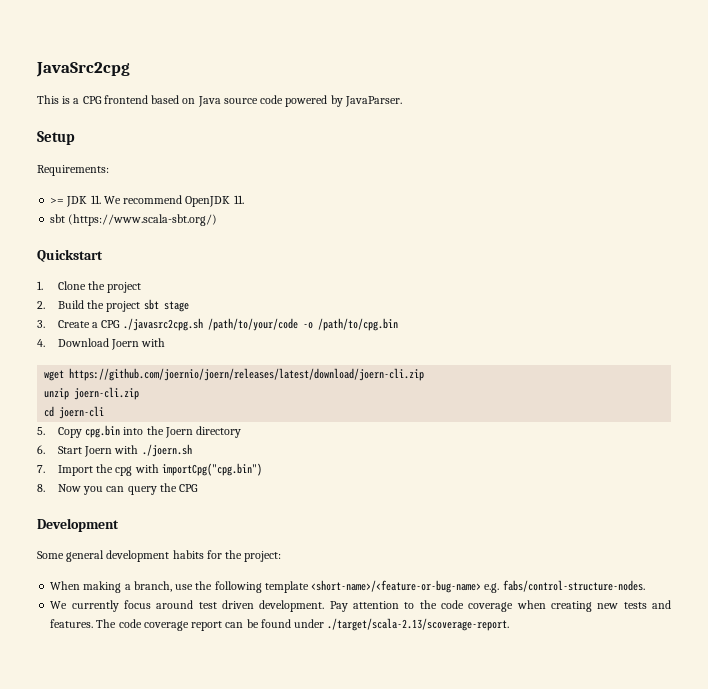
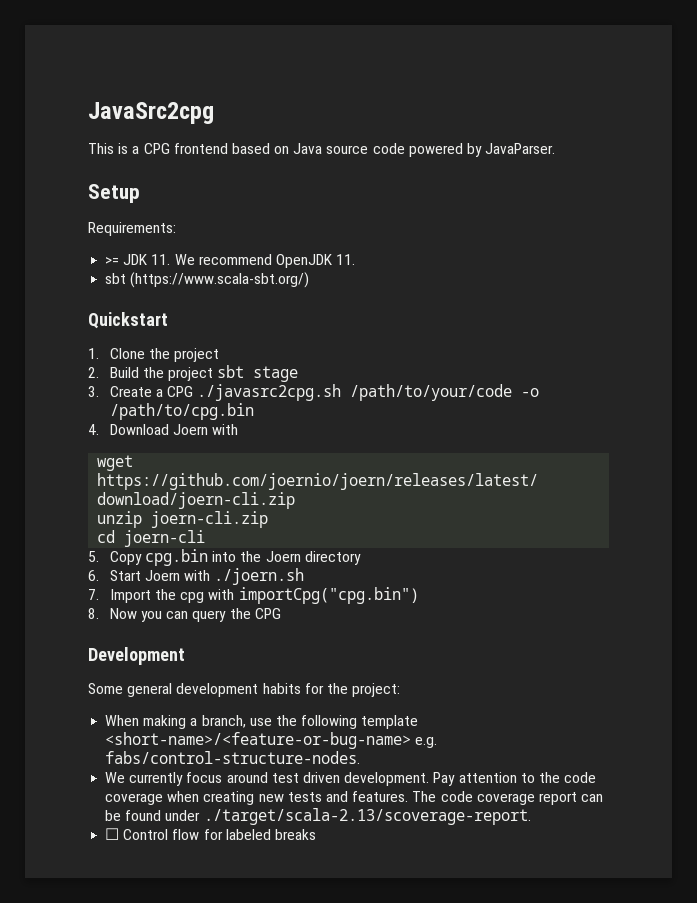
(510, 624) none -> [105,828,316,840] // ☐ Control flow for labeled breaks

